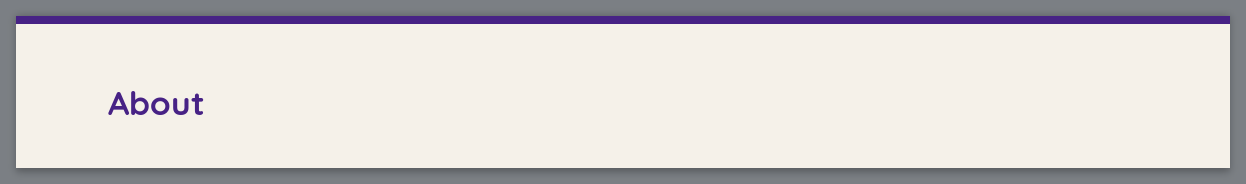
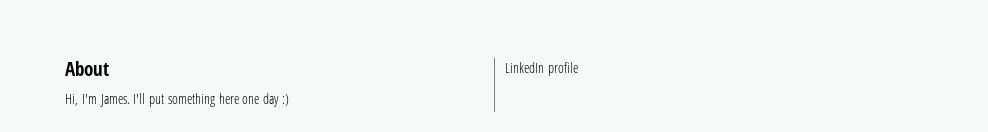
(205, 103) none -> [65,93,290,107] [505,62,578,76] // Hi, I'm James. I'll put something here one day :) // LinkedIn profile

